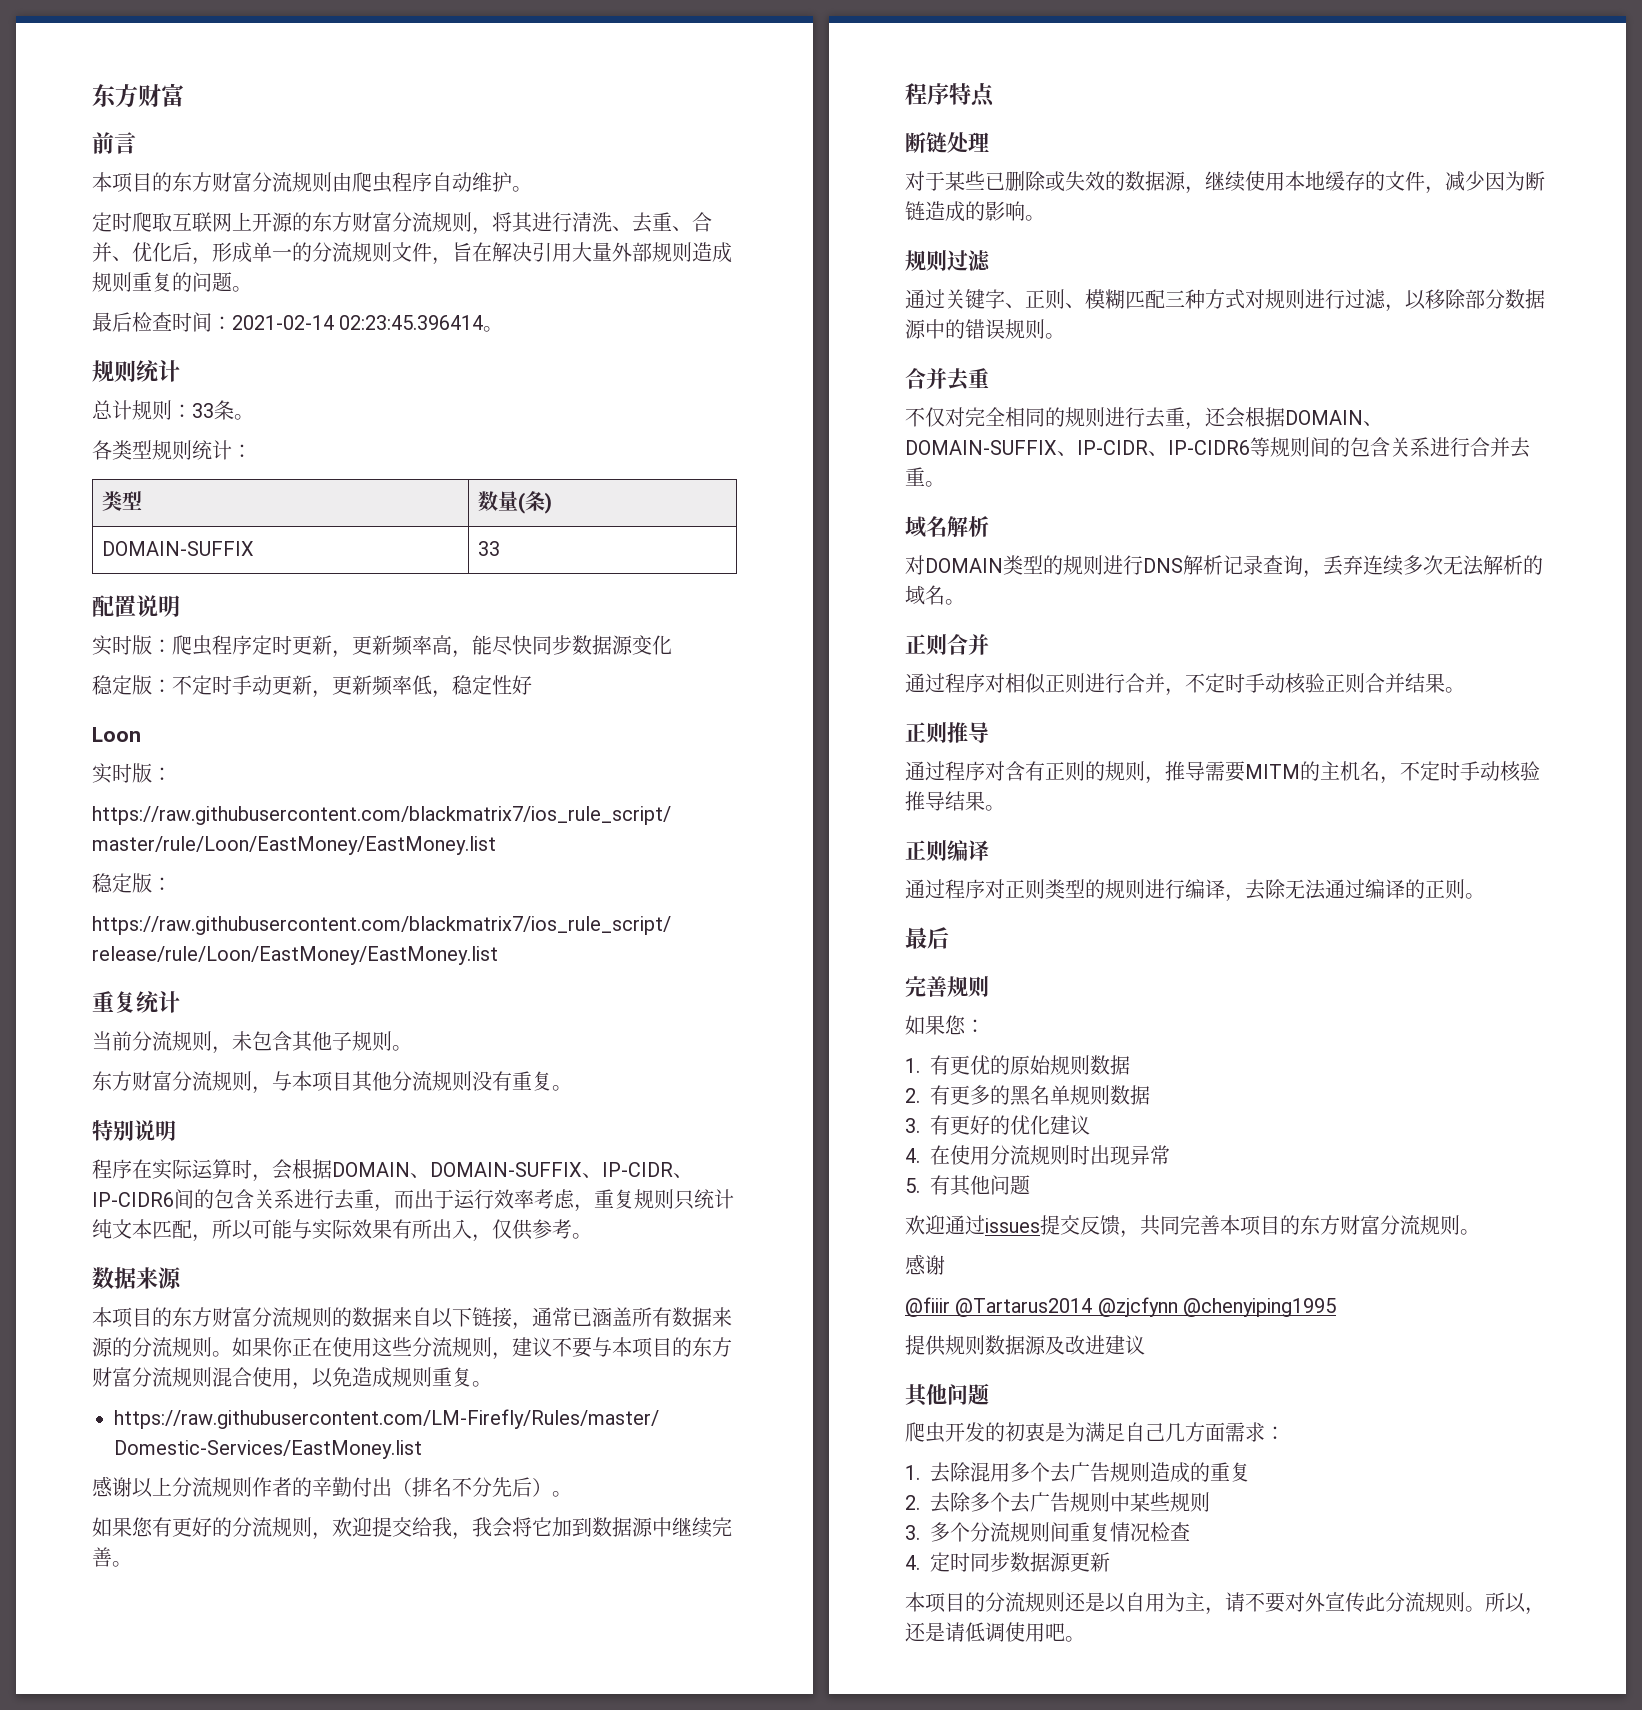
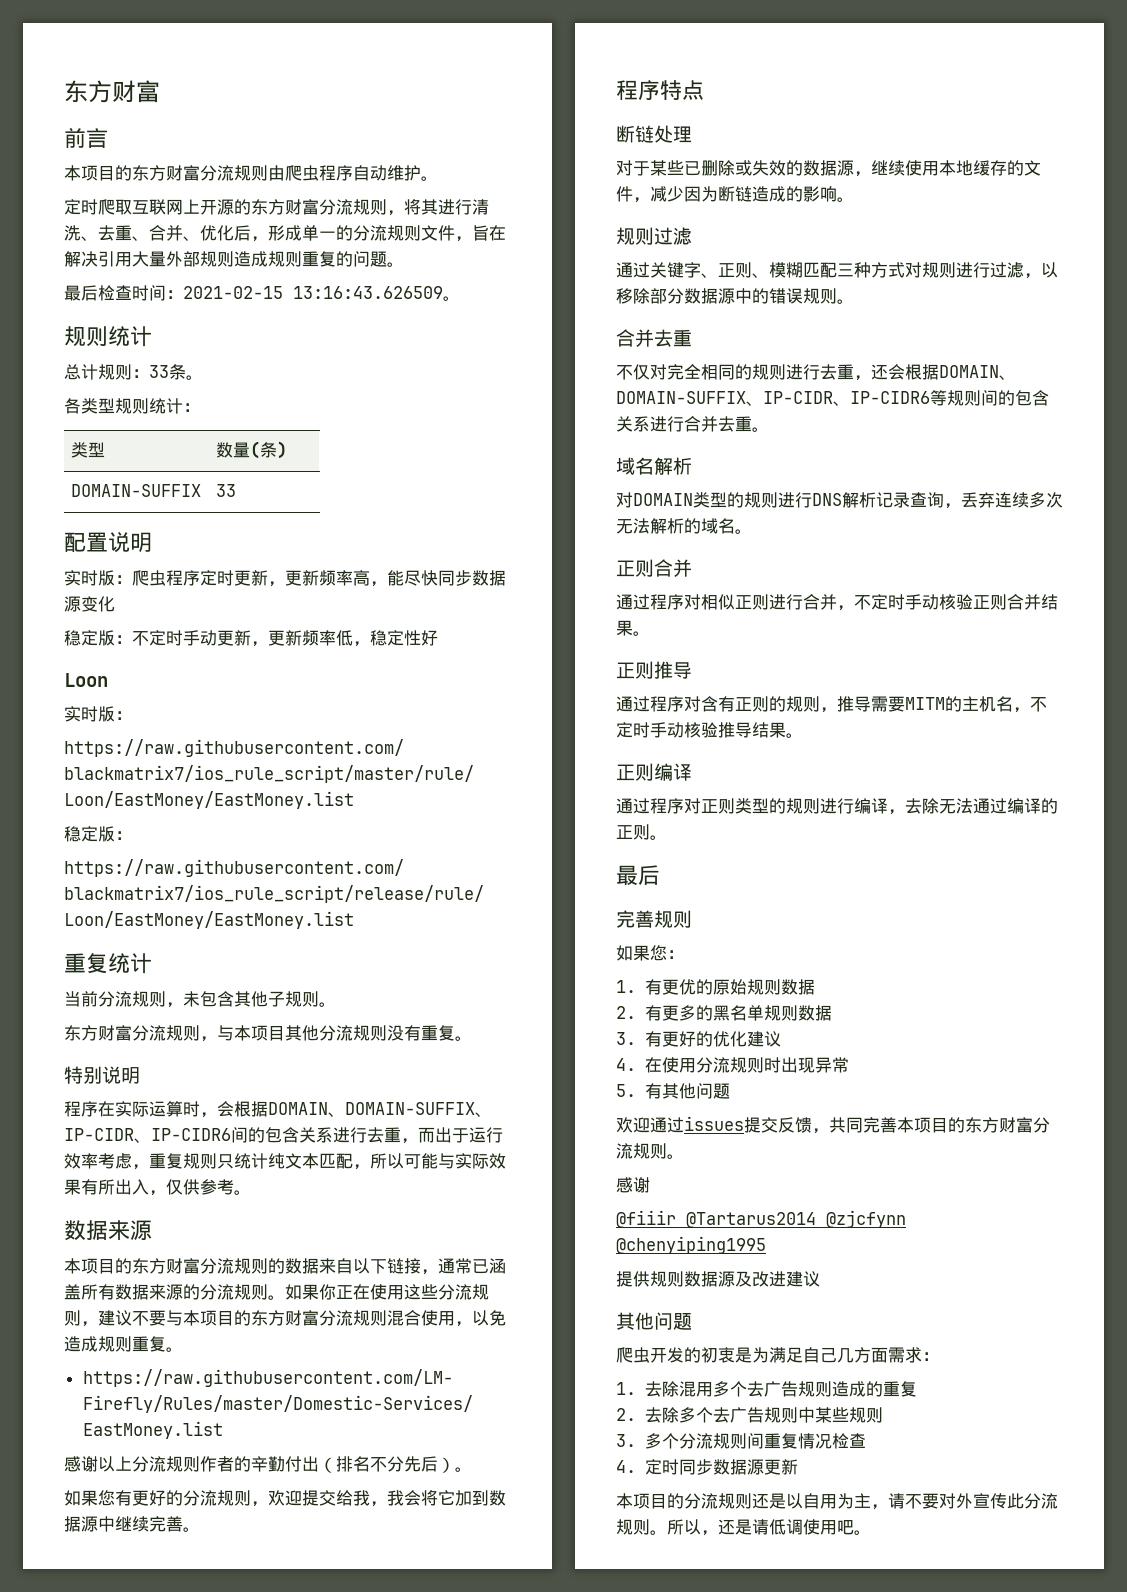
[232,315,484,330] 2021-02-14 02:23:45.396414 -> [183,286,443,299] 2021-02-15 13:16:43.626509

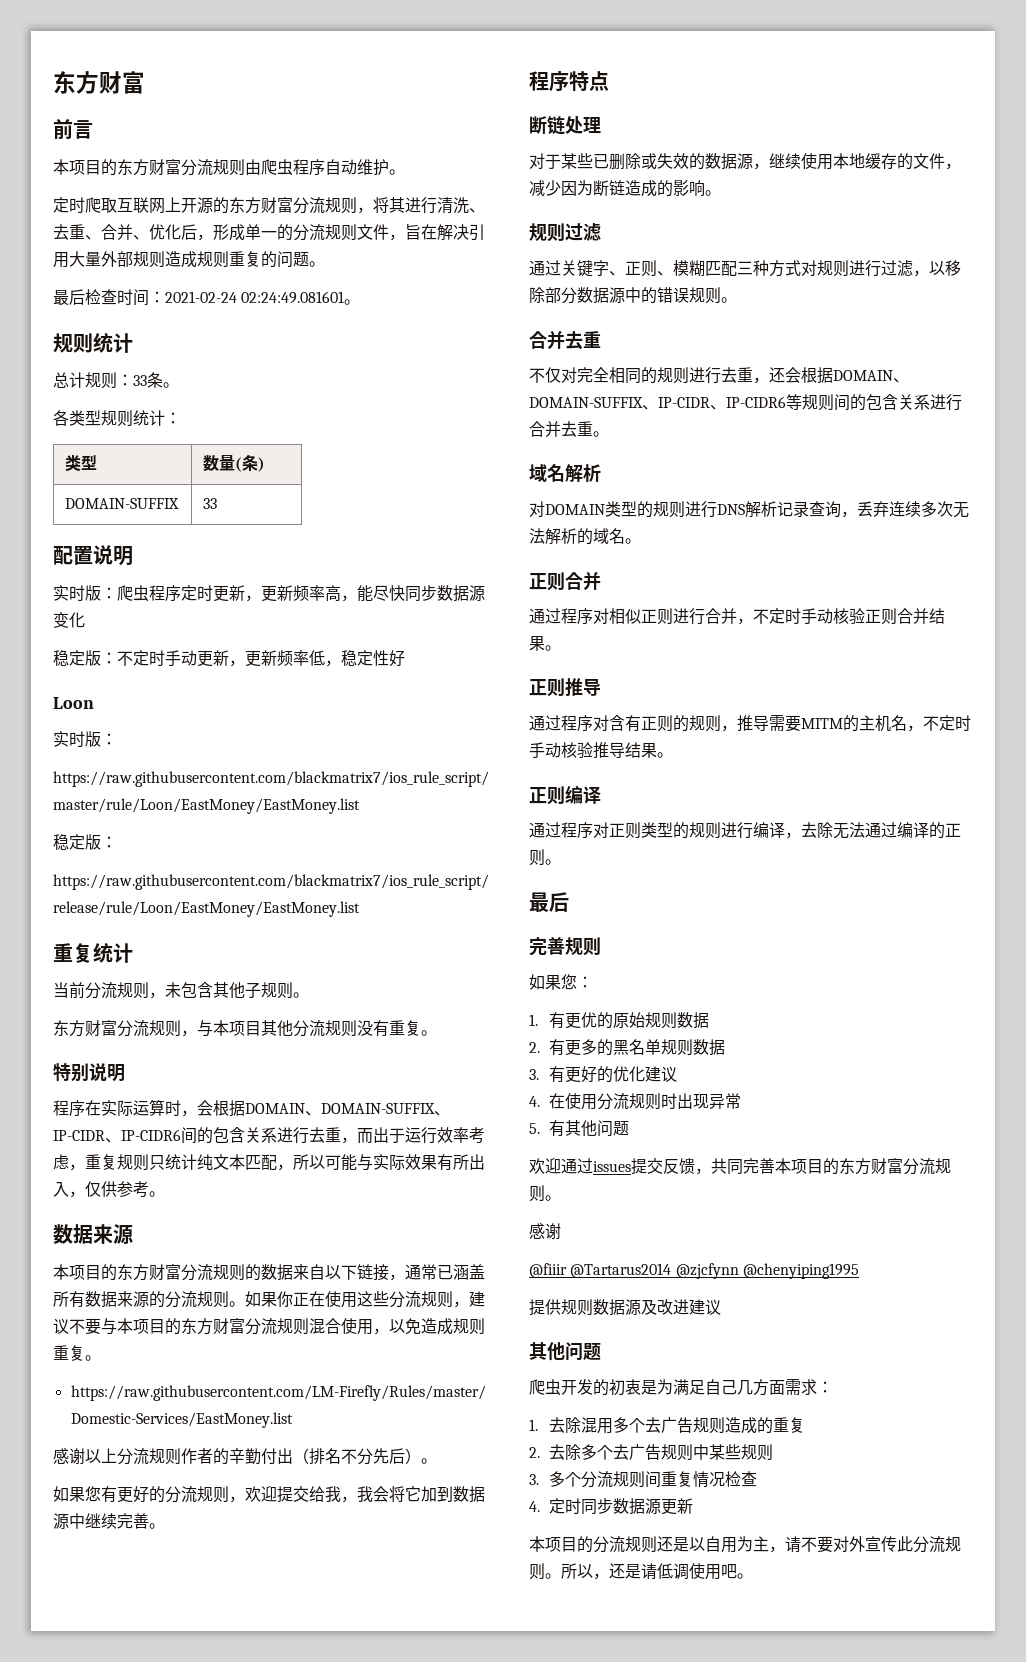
[183,286,443,299] 2021-02-15 13:16:43.626509 -> [165,291,345,304] 2021-02-24 02:24:49.081601

